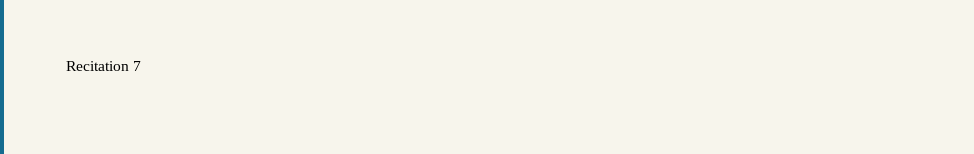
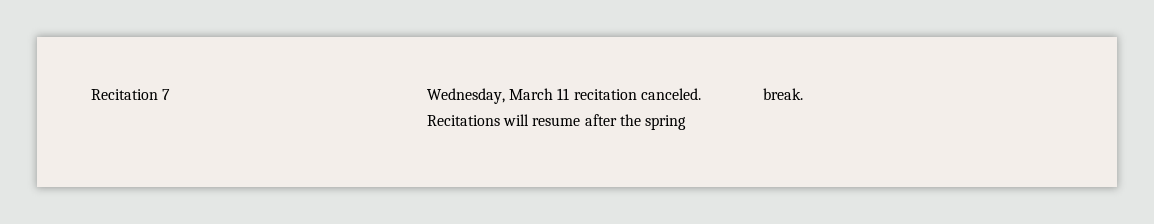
(142, 66) none -> [427,88,701,104] [427,114,686,130] [763,88,803,100] // Wednesday, March 11 recitation canceled. // Recitations will resume after the spring break.

